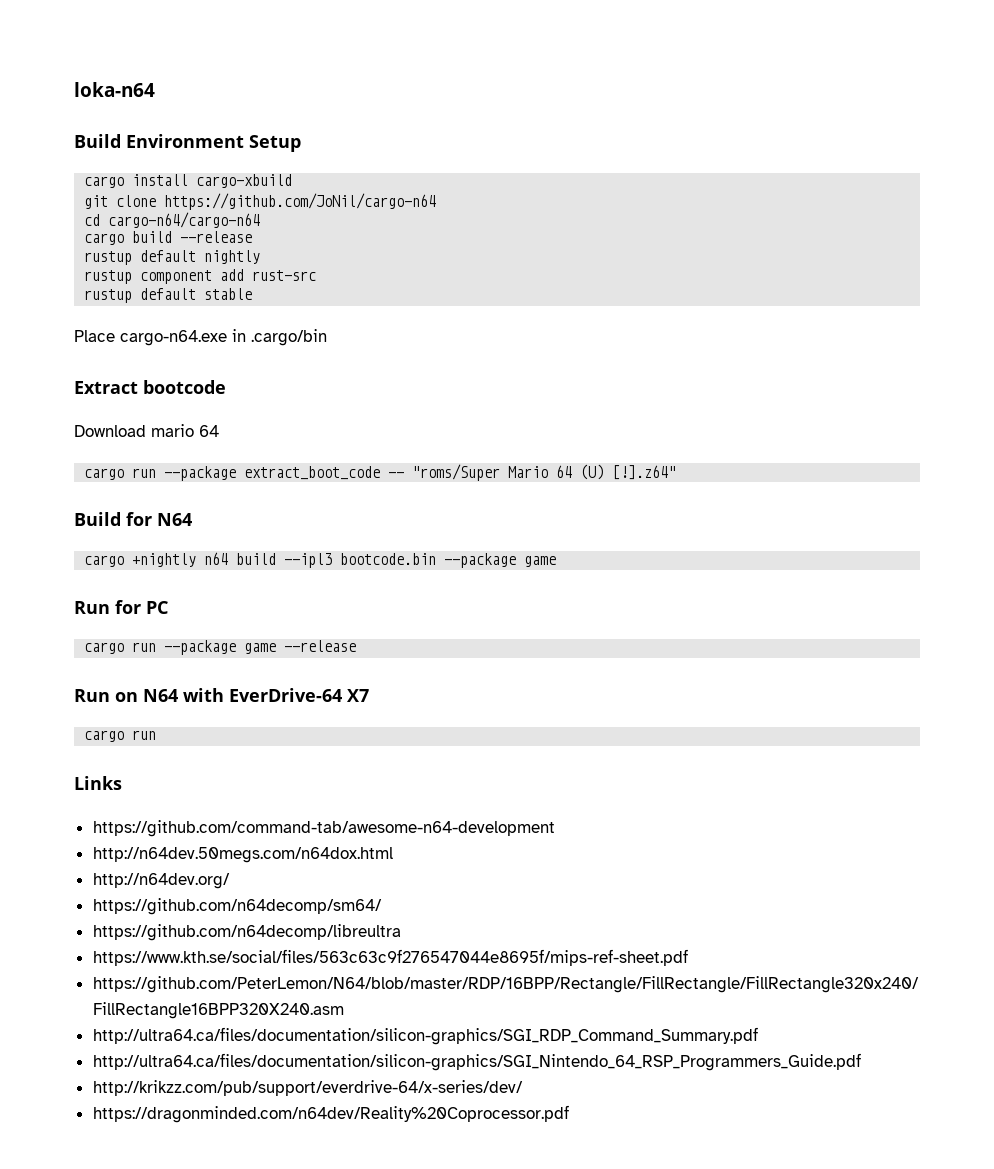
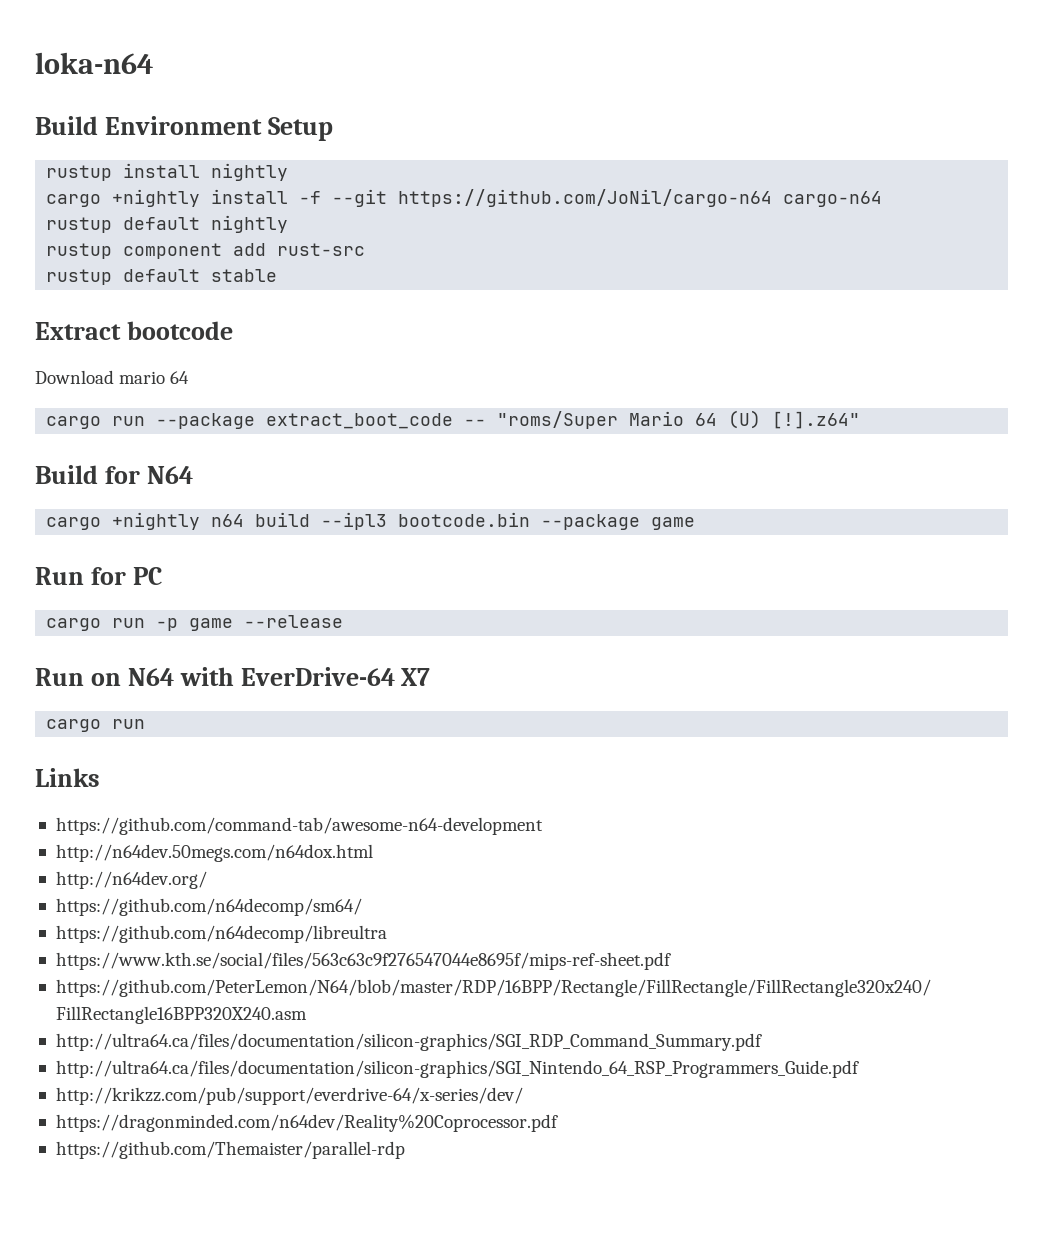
[84,174,293,188] [84,193,437,210] [84,212,261,228] [84,231,253,245] cargo install cargo-xbuild // git clone https://github.com/JoNil/cargo-n64 // cd cargo-n64/cargo-n64 // cargo build --release -> [46,163,289,181] [46,189,883,207] rustup install nightly // cargo +nightly install -f --git https://github.com/JoNil/cargo-n64 cargo-n64
[74,329,327,346] // Place cargo-n64.exe in .cargo/bin -> (278, 275) none
[164,640,237,655] --package -> [156,618,179,631] -p
(569, 1114) none -> [55,1141,405,1159] // https://github.com/Themaister/parallel-rdp

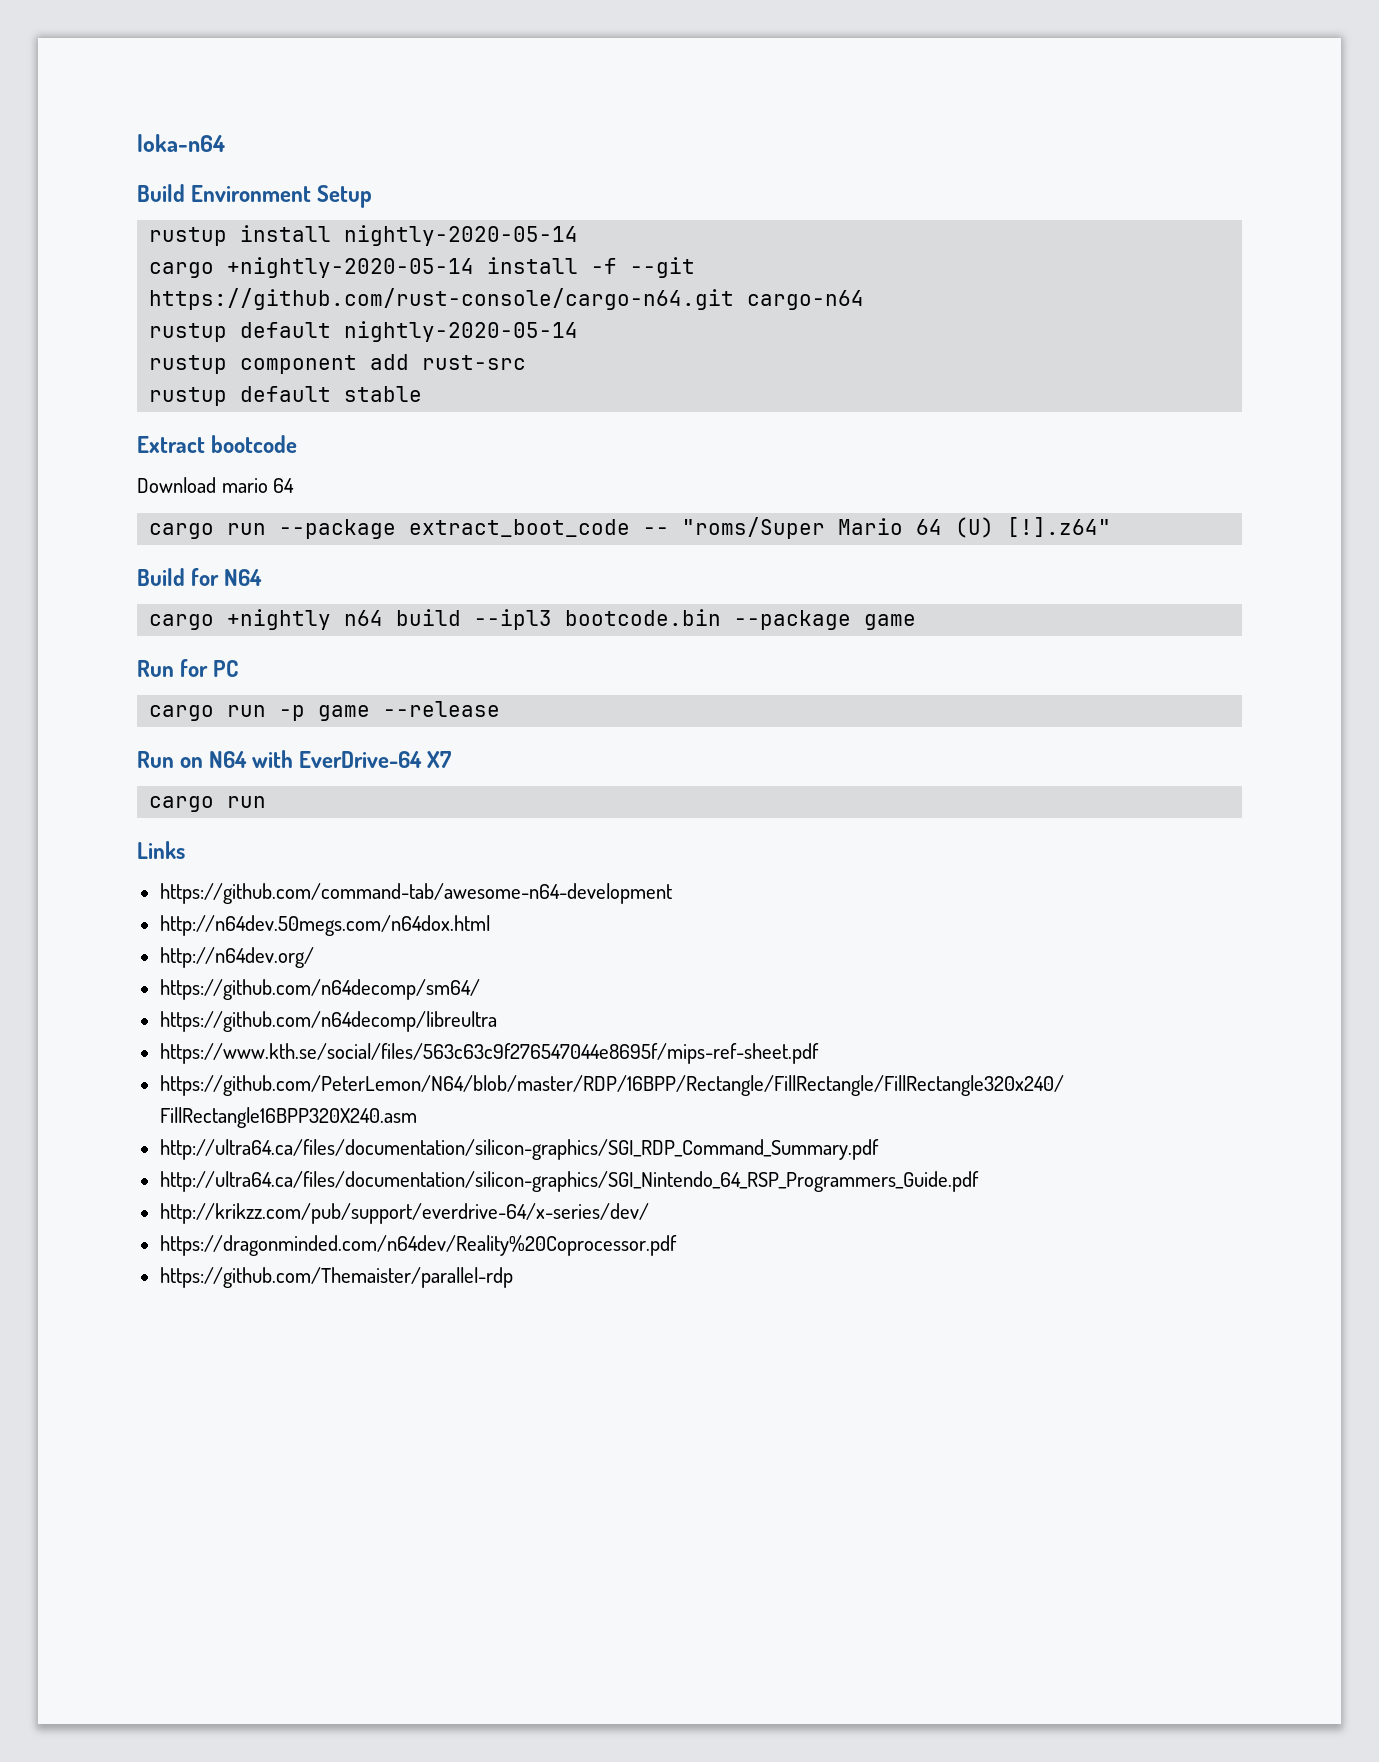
[211,163,289,181] [46,189,201,207] nightly // cargo +nightly -> [344,225,579,246] [149,257,475,278] nightly-2020-05-14 // cargo +nightly-2020-05-14
[398,189,773,207] https://github.com/JoNil/cargo-n64 -> [149,288,735,310] https://github.com/rust-console/cargo-n64.git
[211,215,289,233] nightly -> [344,321,579,342] nightly-2020-05-14

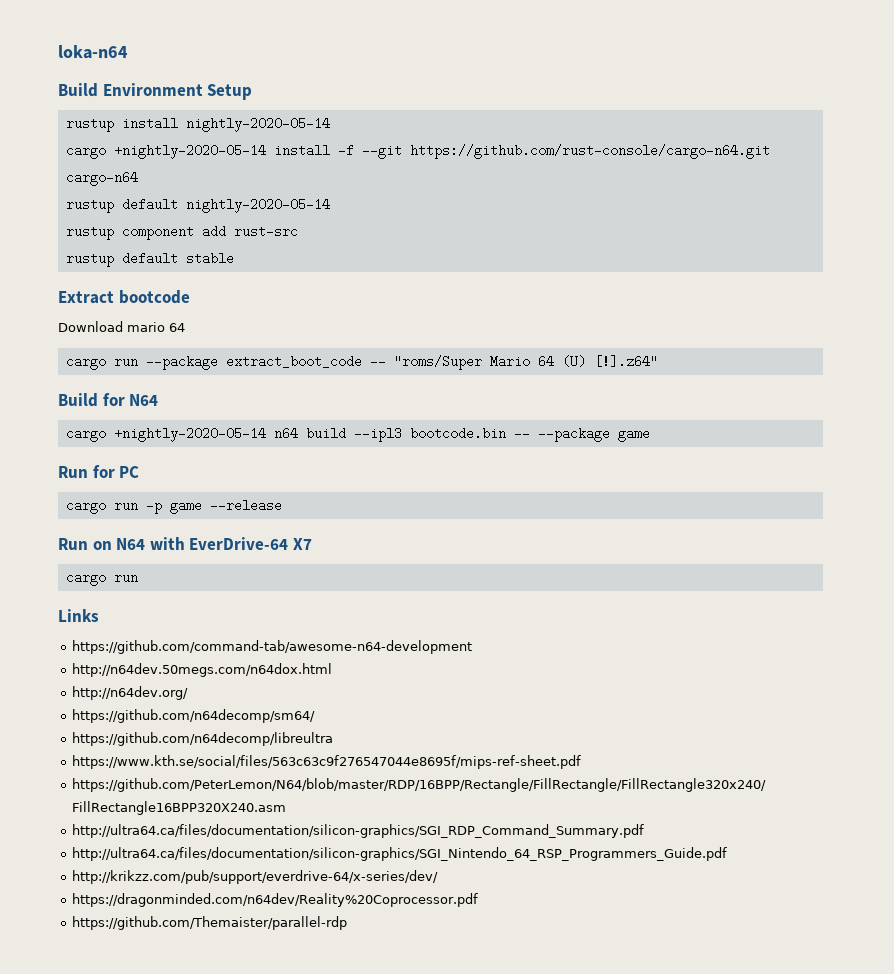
[227,609,332,630] +nightly -> [113,427,266,442] +nightly-2020-05-14
(722, 617) none -> [513,427,530,440] --

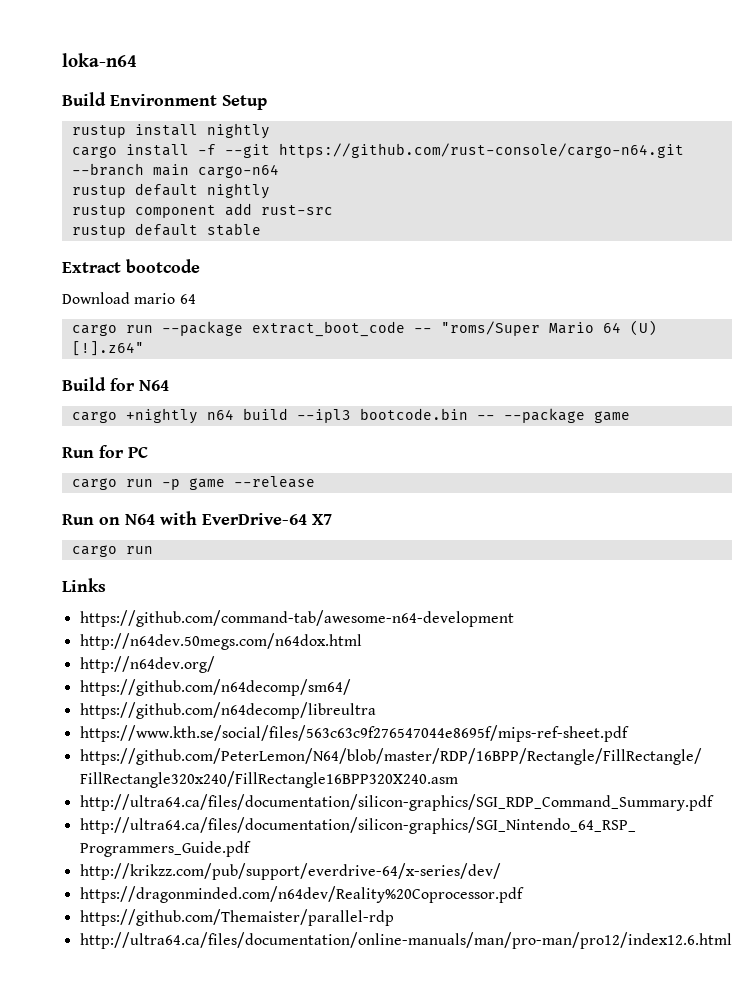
[185,117,330,132] [65,144,266,159] nightly-2020-05-14 // cargo +nightly-2020-05-14 -> [206,123,270,139] [71,146,117,158] nightly // cargo
(770, 151) none -> [71,163,189,176] --branch main
[185,198,330,213] nightly-2020-05-14 -> [206,183,270,199] nightly
[113,427,266,442] +nightly-2020-05-14 -> [125,408,198,424] +nightly
(348, 923) none -> [79,932,732,949] // http://ultra64.ca/files/documentation/online-manuals/man/pro-man/pro12/index12.6.html

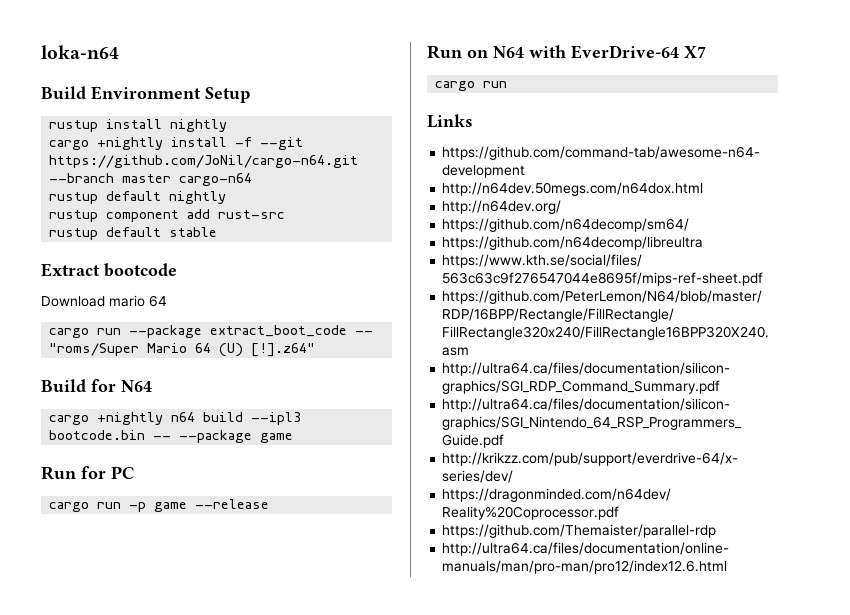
(117, 152) none -> [97,137,164,150] +nightly
[278,143,684,158] [71,163,189,176] https://github.com/rust-console/cargo-n64.git --branch main -> [49,155,359,168] [49,173,172,183] https://github.com/JoNil/cargo-n64.git --branch master

